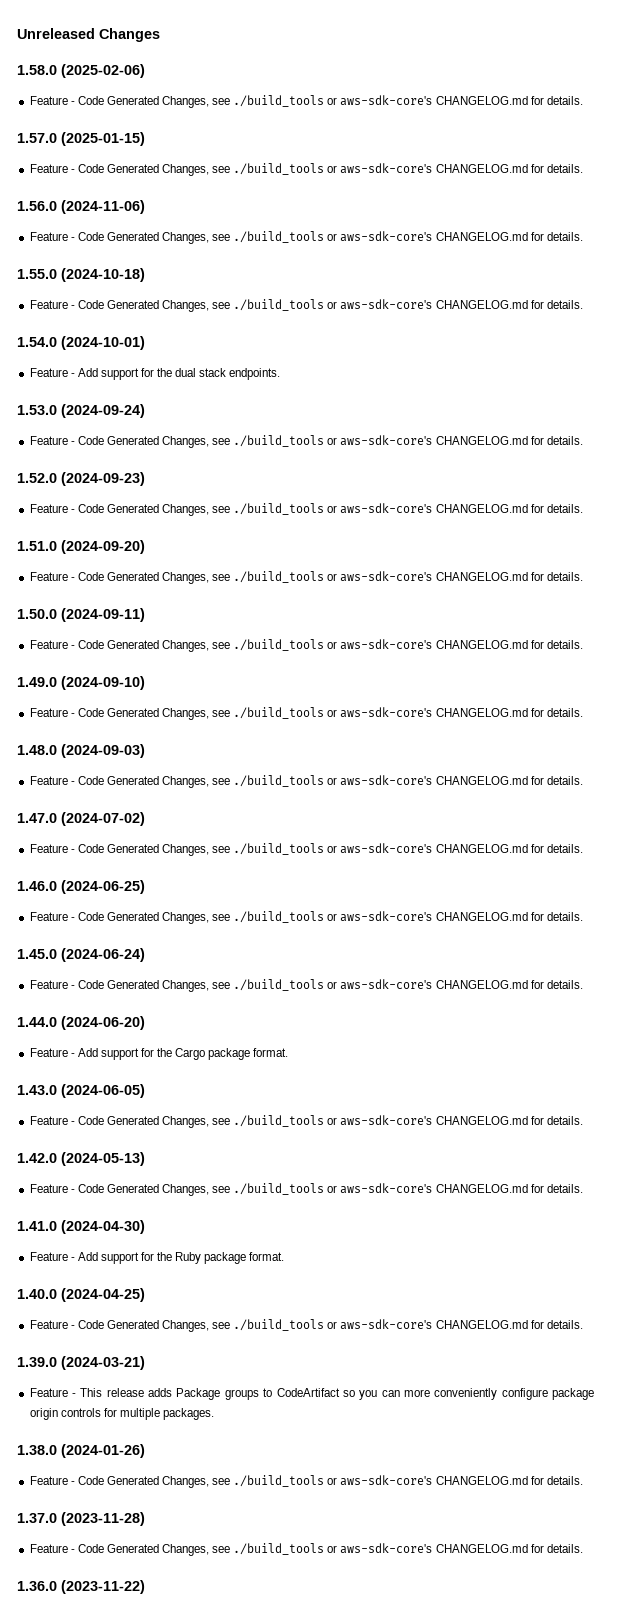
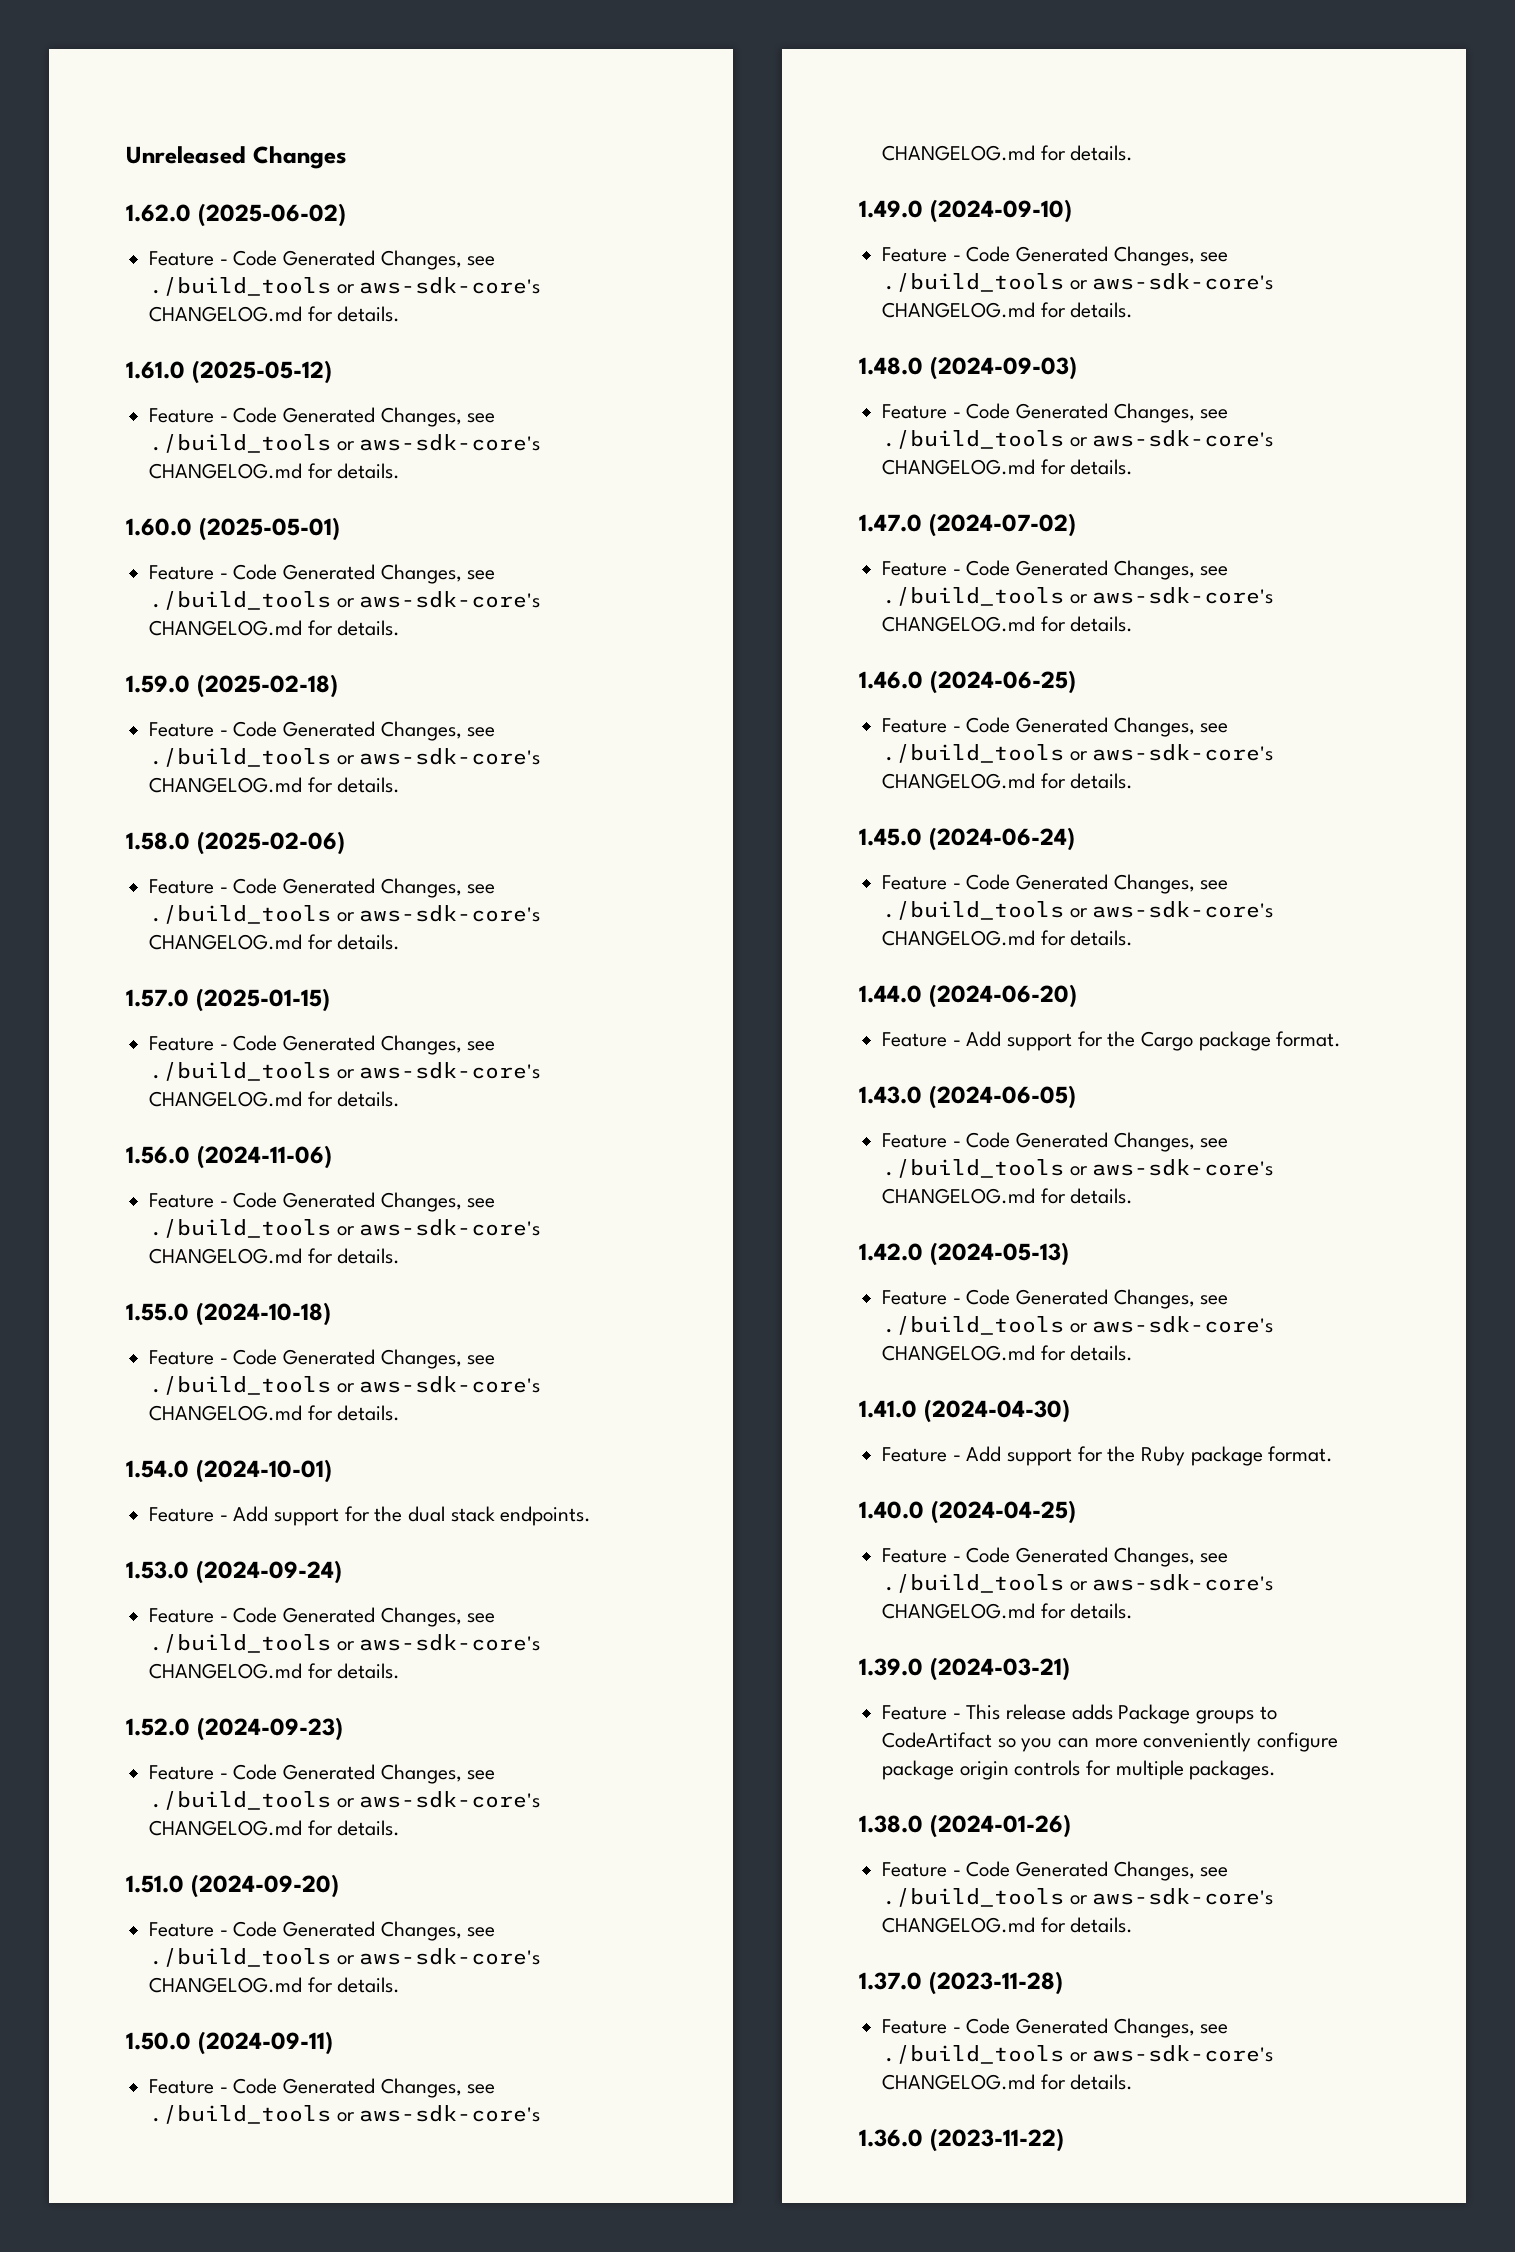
(160, 35) none -> [126,203,346,227] [149,250,496,270] [149,277,541,296] [149,306,401,322] [126,360,332,384] [149,407,496,427] [149,434,541,453] [149,463,401,479] [126,517,340,541] [149,564,496,584] [149,591,541,610] [149,620,401,636] [126,674,338,698] [149,721,496,741] [149,748,541,767] [149,777,401,793] // 1.62.0 (2025-06-02) // Feature - Code Generated Changes, see ./build_tools or aws-sdk-core's CHANGELOG.md for details. // 1.61.0 (2025-05-12) // Feature - Code Generated Changes, see ./build_tools or aws-sdk-core's CHANGELOG.md for details. // 1.60.0 (2025-05-01) // Feature - Code Generated Changes, see ./build_tools or aws-sdk-core's CHANGELOG.md for details. // 1.59.0 (2025-02-18) // Feature - Code Generated Changes, see ./build_tools or aws-sdk-core's CHANGELOG.md for details.

